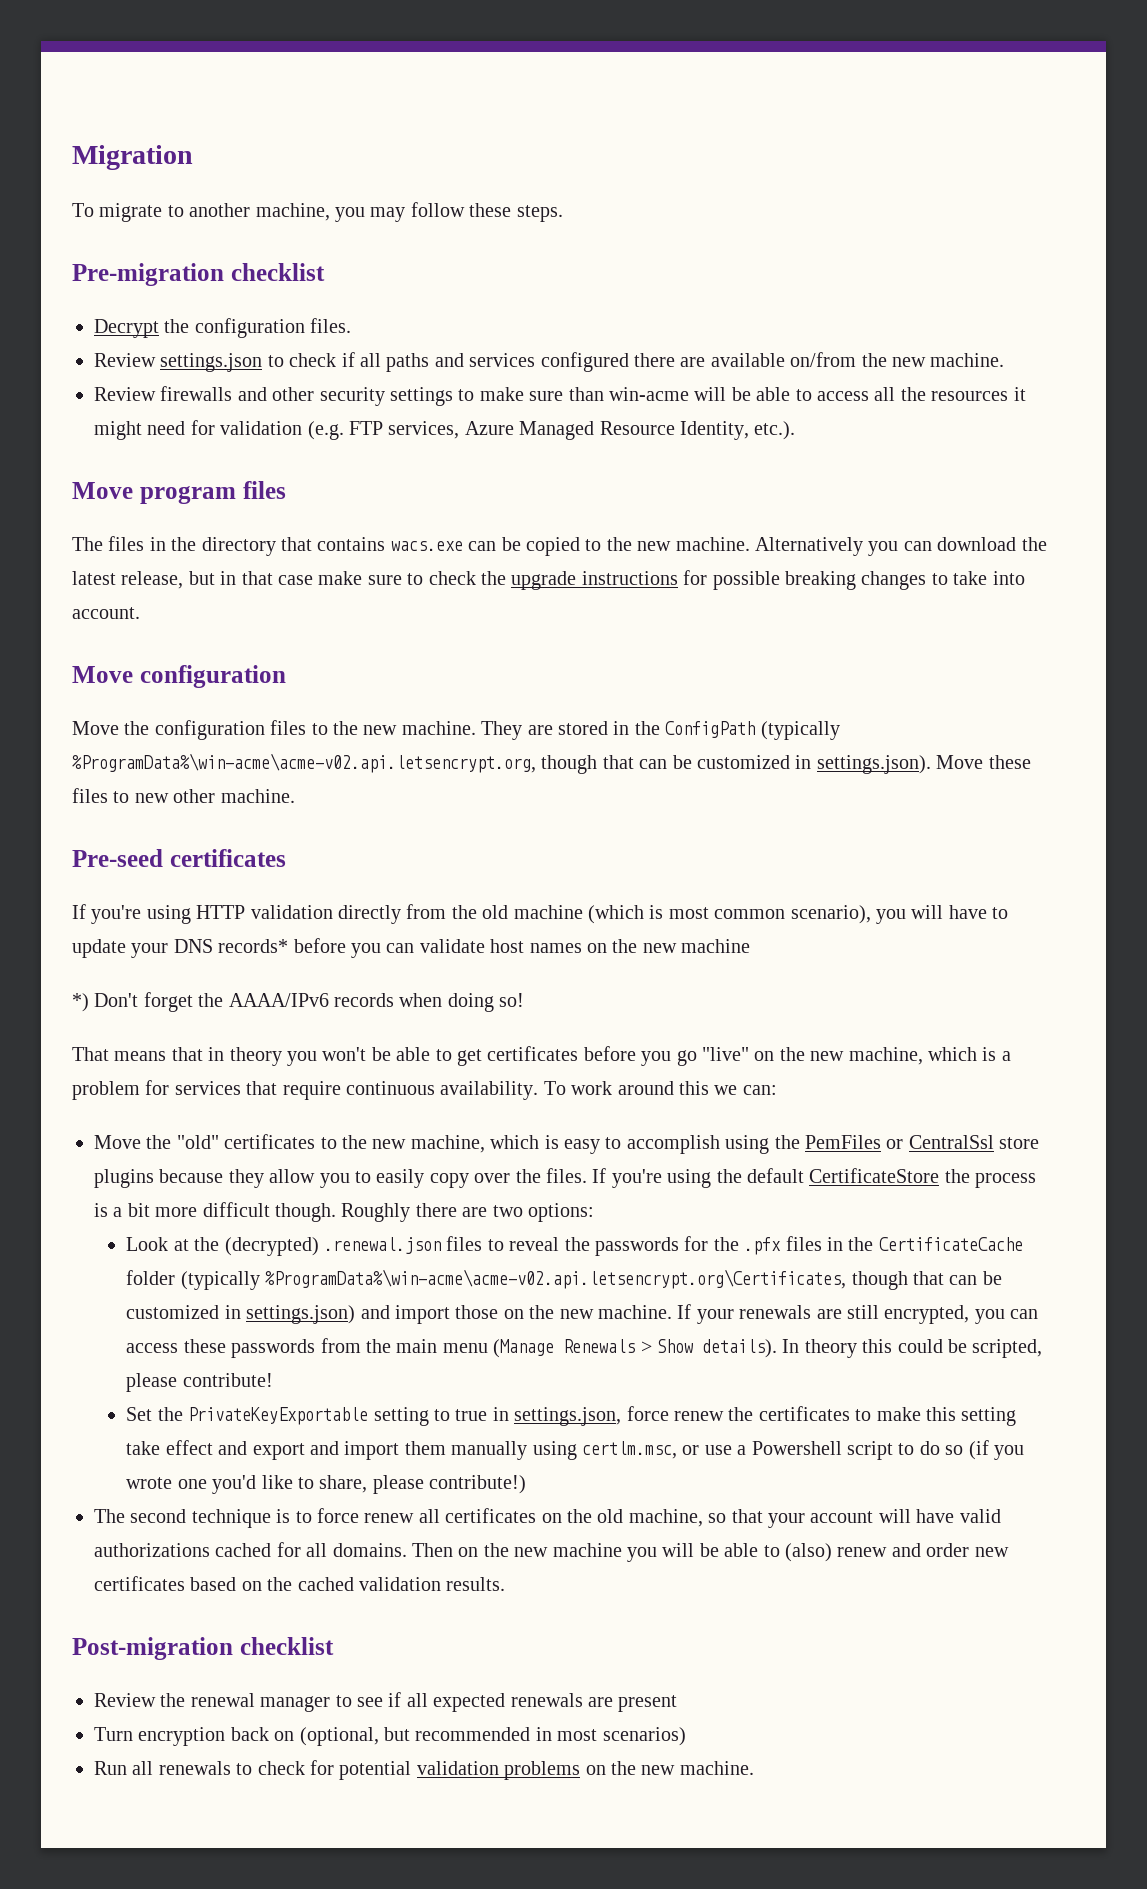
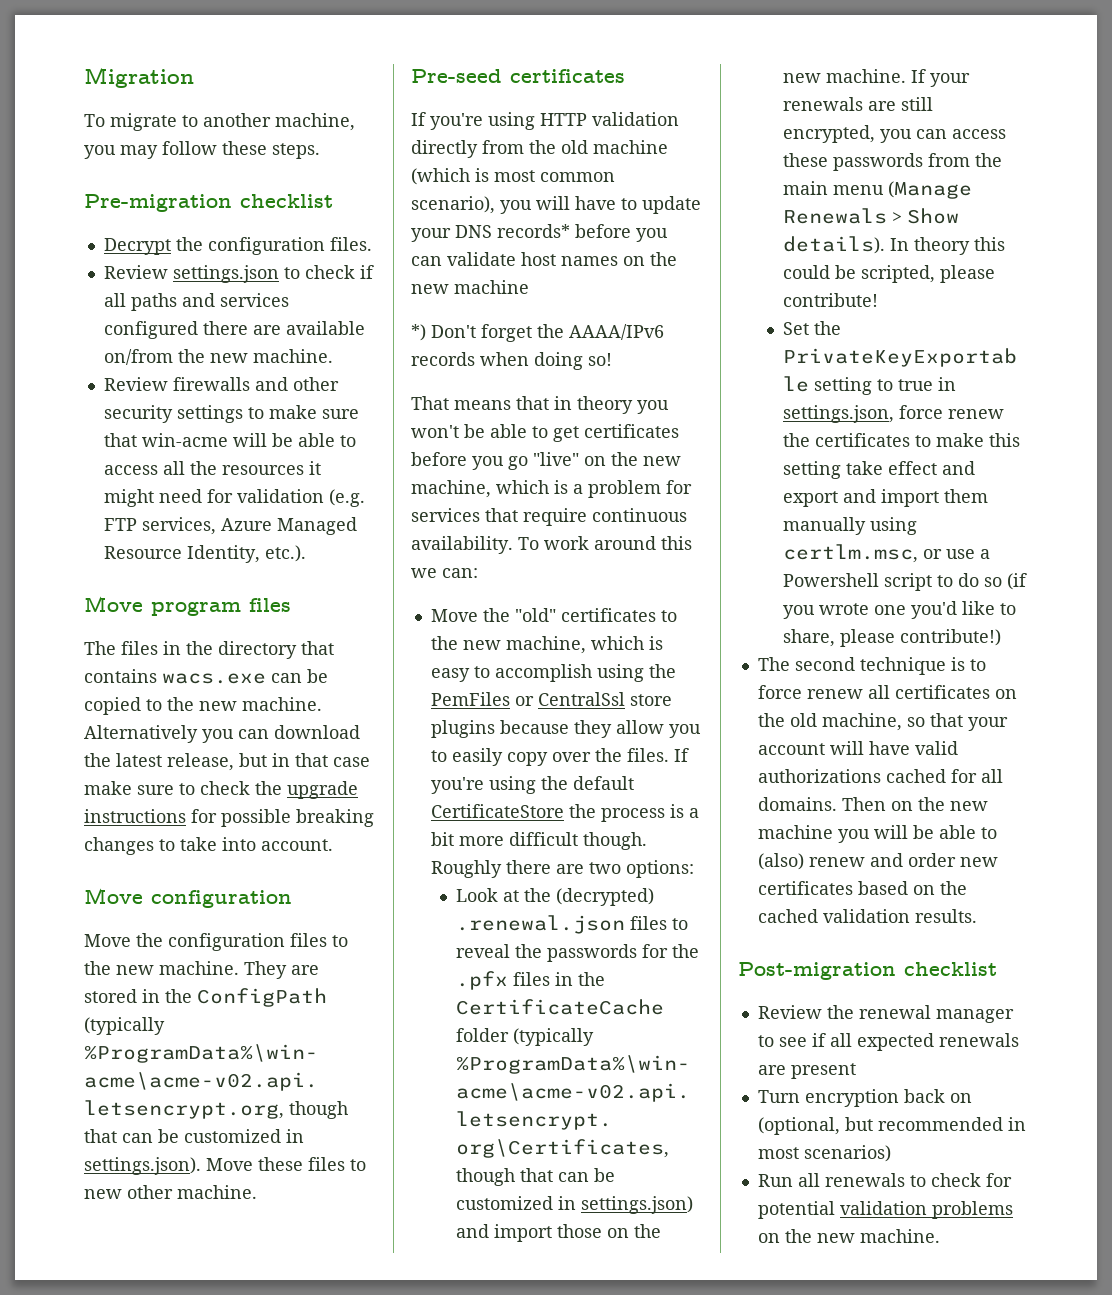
[568,387,604,401] than -> [103,433,137,447] that

